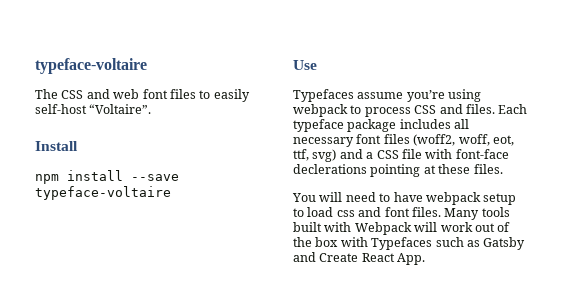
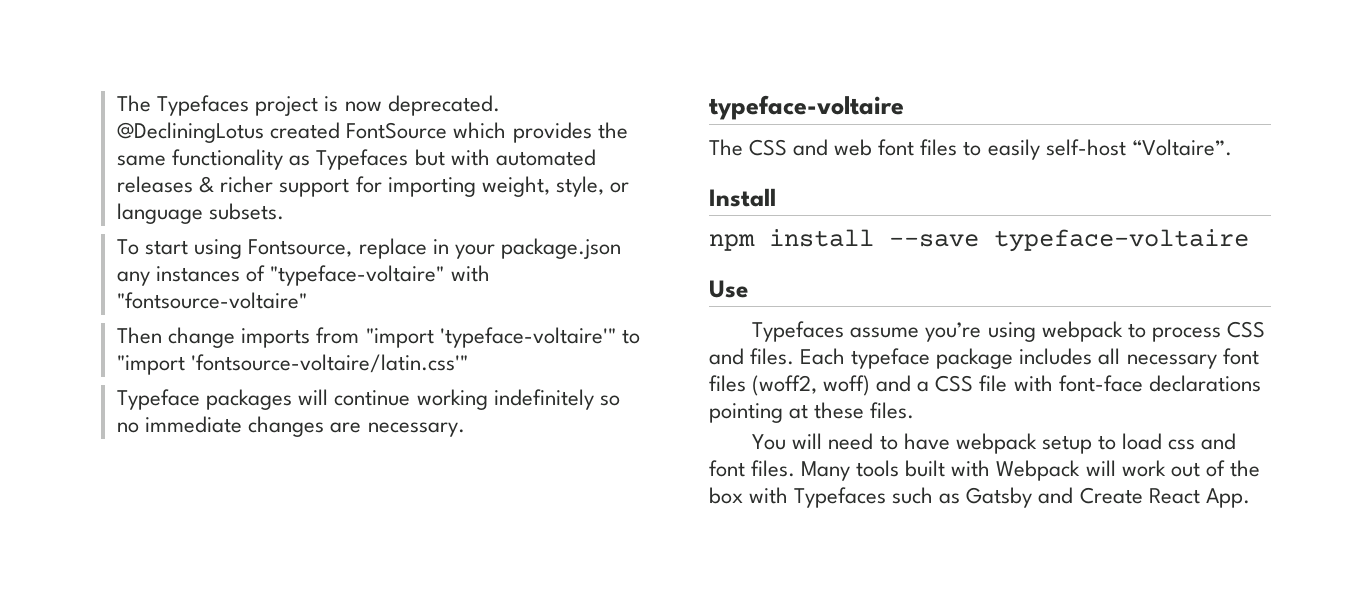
(35, 66) none -> [117,95,500,116] [117,122,628,143] [117,149,596,170] [117,176,629,197] [117,203,285,224] [117,238,621,259] [117,265,490,286] [117,292,308,309] [117,327,640,348] [117,354,469,375] [117,389,620,410] [117,416,465,437] The Typefaces project is now deprecated. @DecliningLotus created FontSource which provides the same functionality as Typefaces but with automated releases & richer support for importing weight, style, or language subsets. // To start using Fontsource, replace in your package.json any instances of "typeface-voltaire" with "fontsource-voltaire" // Then change imports from "import 'typeface-voltaire'" to "import 'fontsource-voltaire/latin.css'" // Typeface packages will continue working indefinitely so no immediate changes are necessary. //
[458,134,514,146] [293,149,337,162] woff, eot, ttf, svg) -> [823,375,871,396] woff)
[293,164,367,174] declerations -> [1148,375,1261,392] declarations

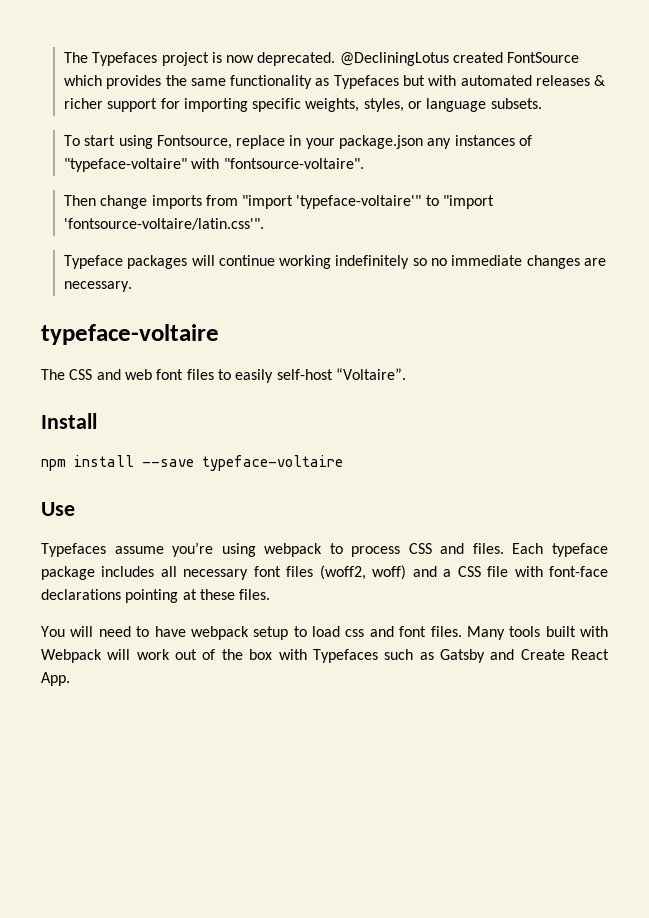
[481,176,604,197] weight, style, -> [252,98,404,112] specific weights, styles,
[117,292,308,309] "fontsource-voltaire" -> [223,158,364,169] "fontsource-voltaire".
[191,354,469,373] 'fontsource-voltaire/latin.css'" -> [63,218,264,230] 'fontsource-voltaire/latin.css'".

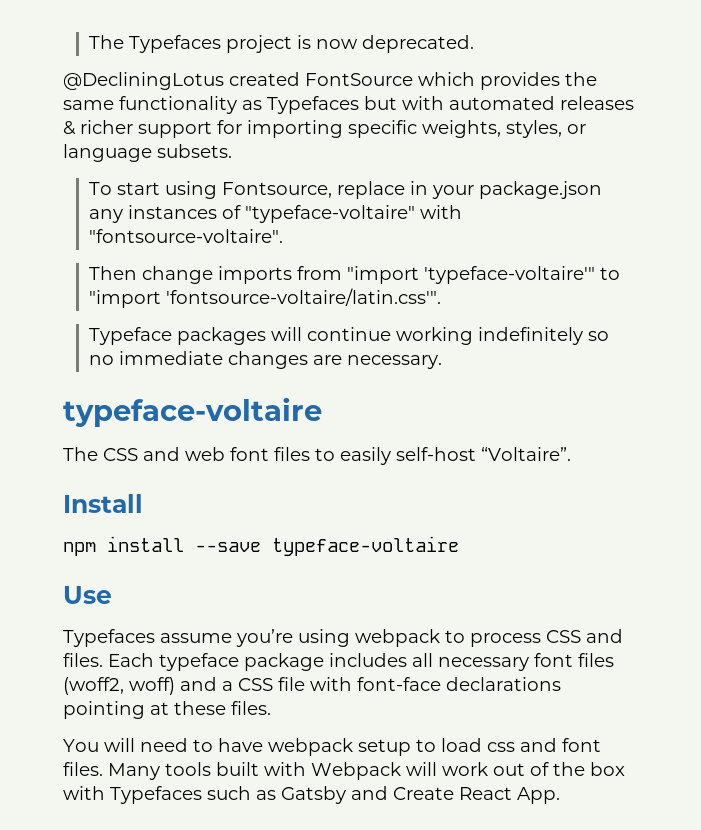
(336, 59) none -> (475, 44) //

